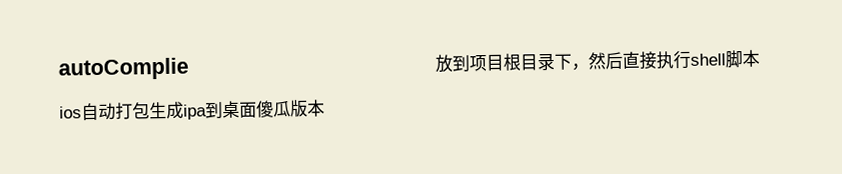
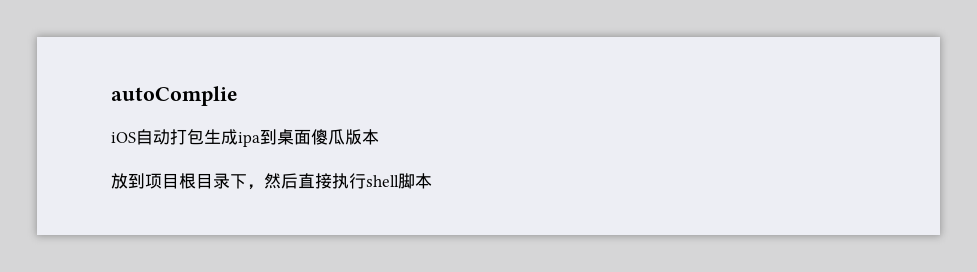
[59,106,82,119] ios -> [111,132,136,143] iOS

